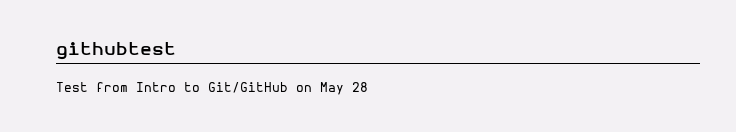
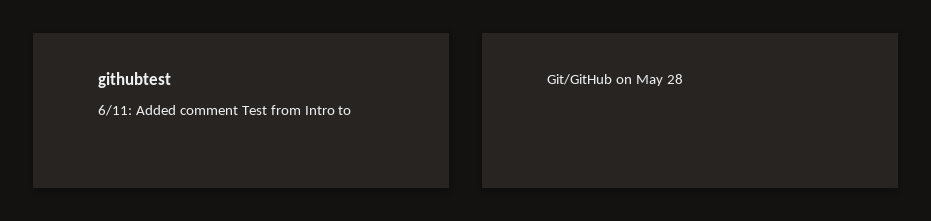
(176, 51) none -> [98,105,238,116] 6/11: Added comment

